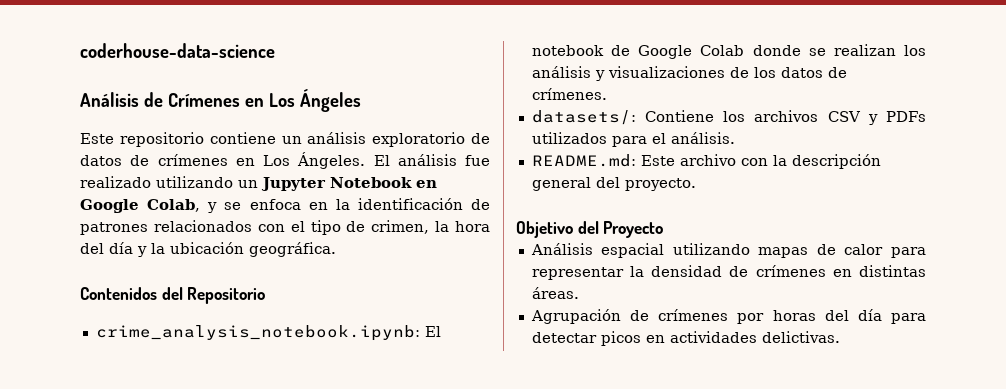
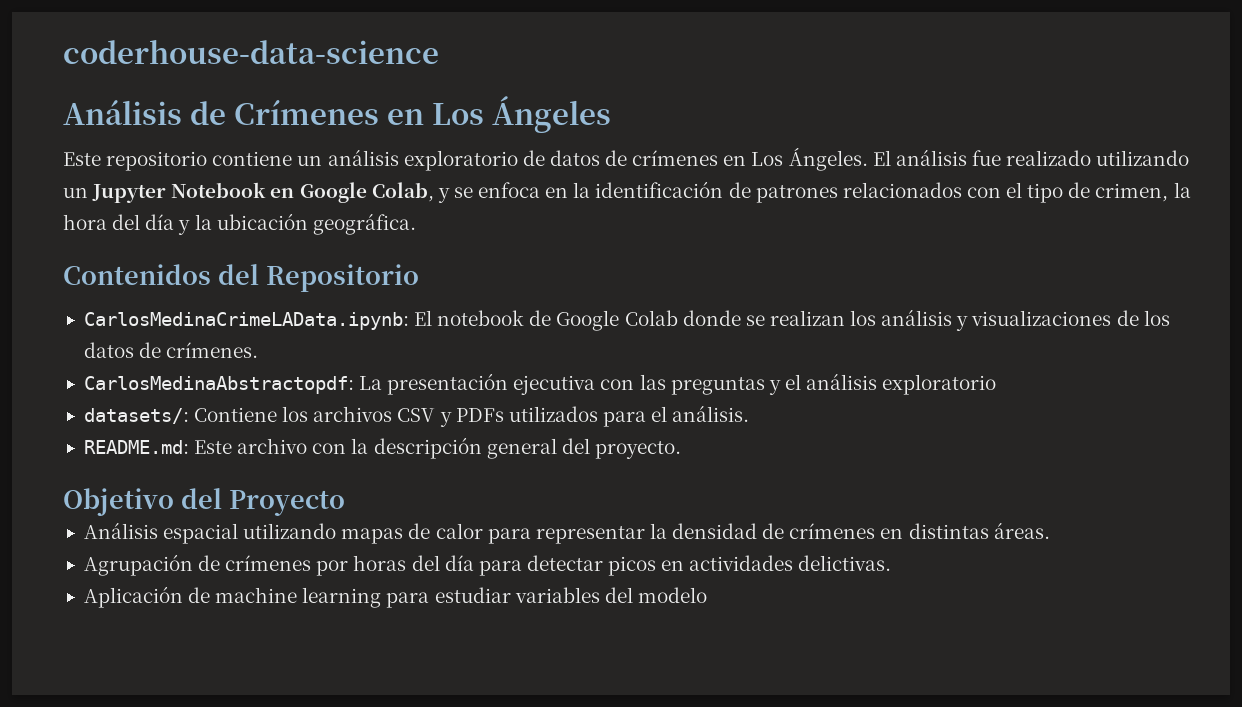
[95,325,420,341] crime_analysis_notebook.ipynb: -> [83,312,409,330] CarlosMedinaCrimeLAData.ipynb:
(607, 94) none -> [83,373,997,395] // CarlosMedinaAbstractopdf: La presentación ejecutiva con las preguntas y el análisis exploratorio
(840, 337) none -> [83,586,707,608] // Aplicación de machine learning para estudiar variables del modelo

